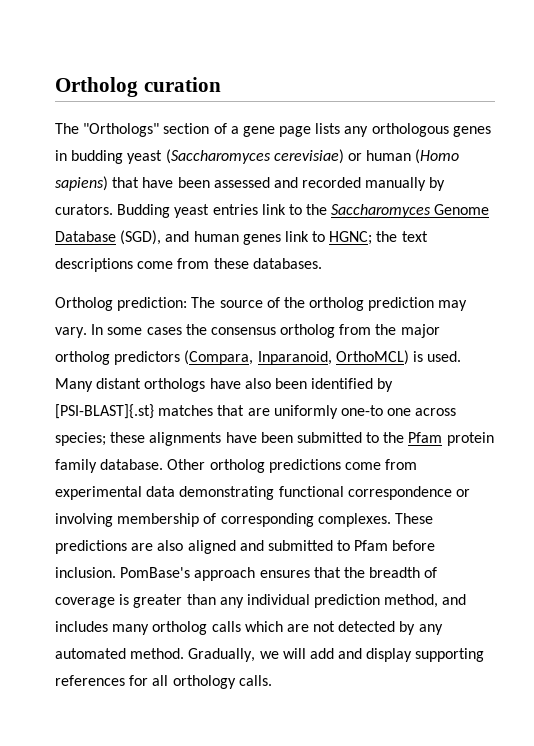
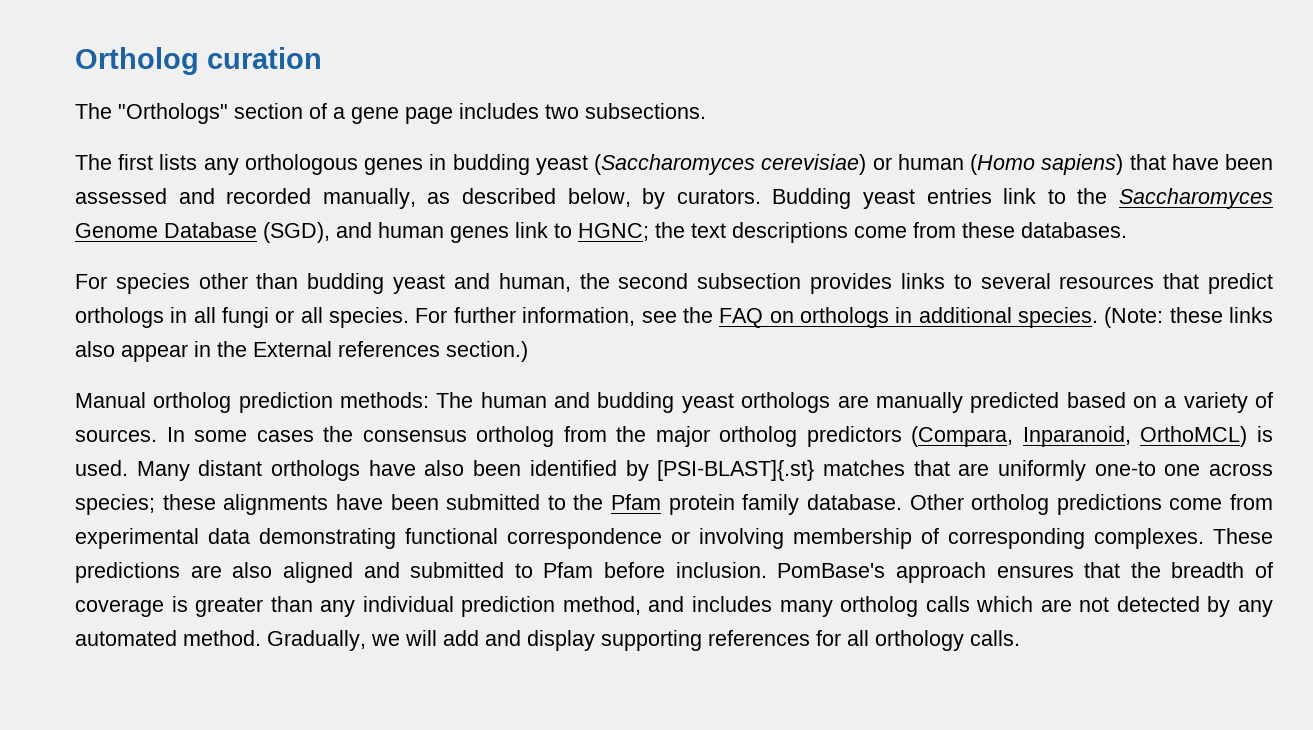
(312, 131) none -> [459,103,706,119] [75,154,154,170] includes two subsections. // The first
[365,177,427,191] manually -> [322,188,631,209] manually, as described below,
[55,297,468,311] [55,327,87,338] Ortholog prediction: The source of the ortholog prediction may vary. -> [75,273,1273,294] [75,307,1273,328] [75,341,528,362] [75,392,1273,413] [75,429,157,442] For species other than budding yeast and human, the second subsection provides links to several resources that predict orthologs in all fungi or all species. For further information, see the FAQ on orthologs in additional species. (Note: these links also appear in the External references section.) // Manual ortholog prediction methods: The human and budding yeast orthologs are manually predicted based on a variety of sources.

